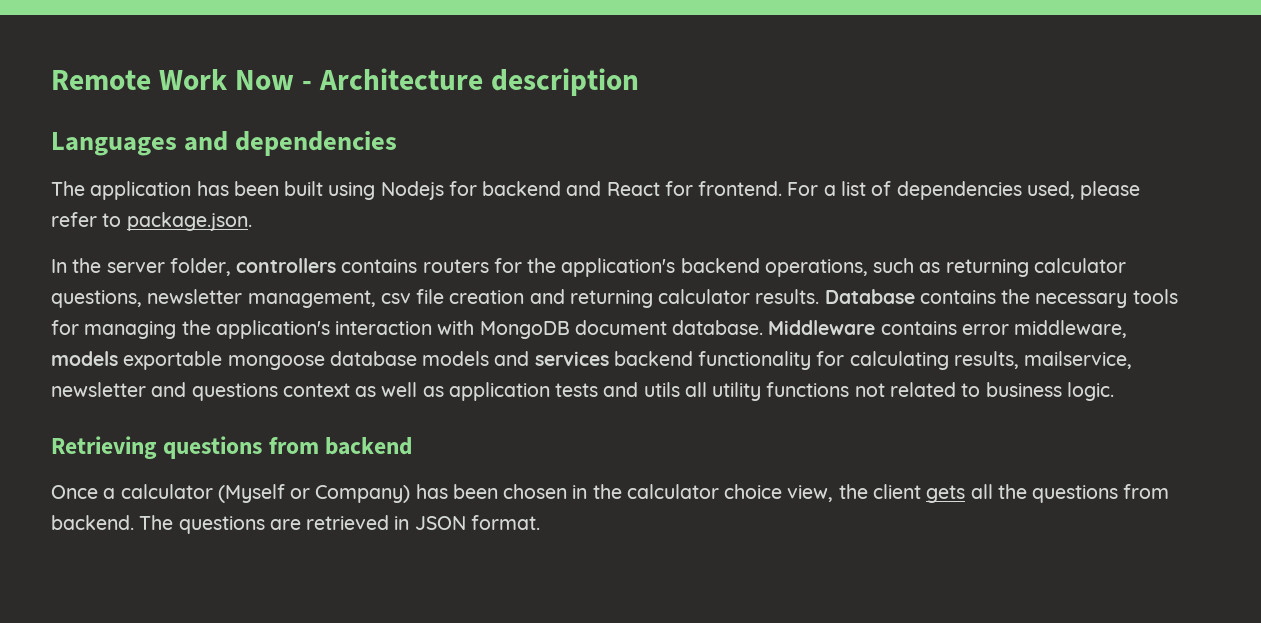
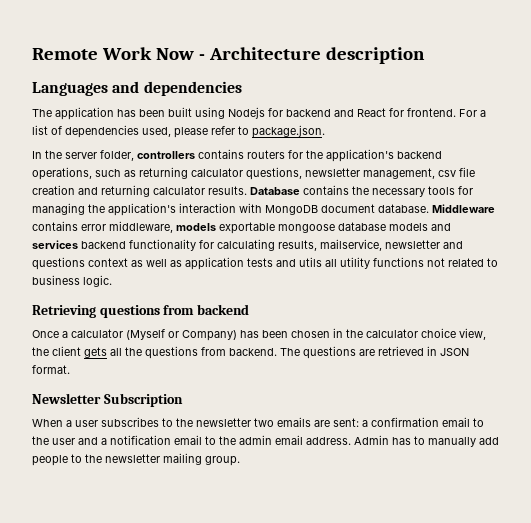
(540, 522) none -> [32,393,183,407] [32,417,484,427] [32,435,499,447] [32,453,240,466] // Newsletter Subscription // When a user subscribes to the newsletter two emails are sent: a confirmation email to the user and a notification email to the admin email address. Admin has to manually add people to the newsletter mailing group.

